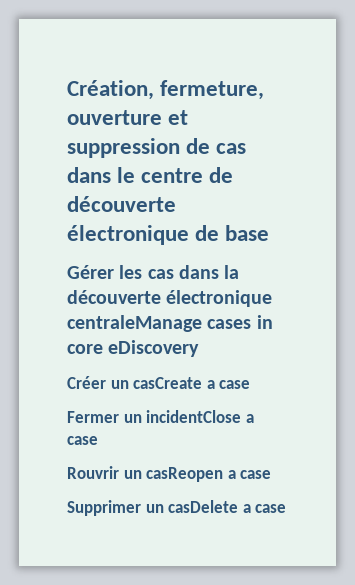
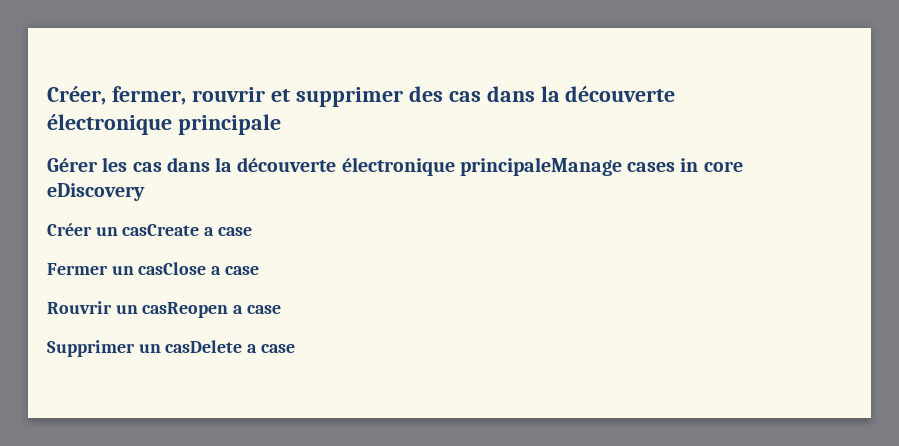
[67,80,265,100] [67,110,189,125] [67,138,247,158] [67,167,234,183] [67,196,176,212] [67,225,270,245] Création, fermeture, ouverture et suppression de cas dans le centre de découverte électronique de base -> [47,86,676,107] [47,114,281,135] Créer, fermer, rouvrir et supprimer des cas dans la découverte électronique principale
[67,315,202,332] centraleManage -> [459,157,622,176] principaleManage
[146,410,242,423] incidentClose -> [138,262,207,275] casClose

